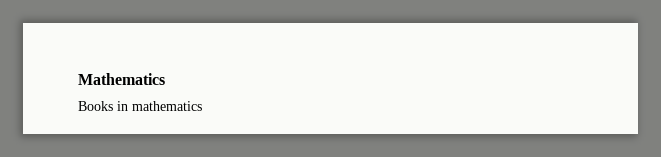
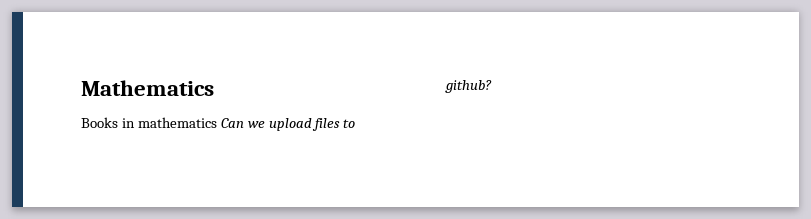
(202, 106) none -> [220,118,356,131] [445,80,492,93] Can we upload files to github?

